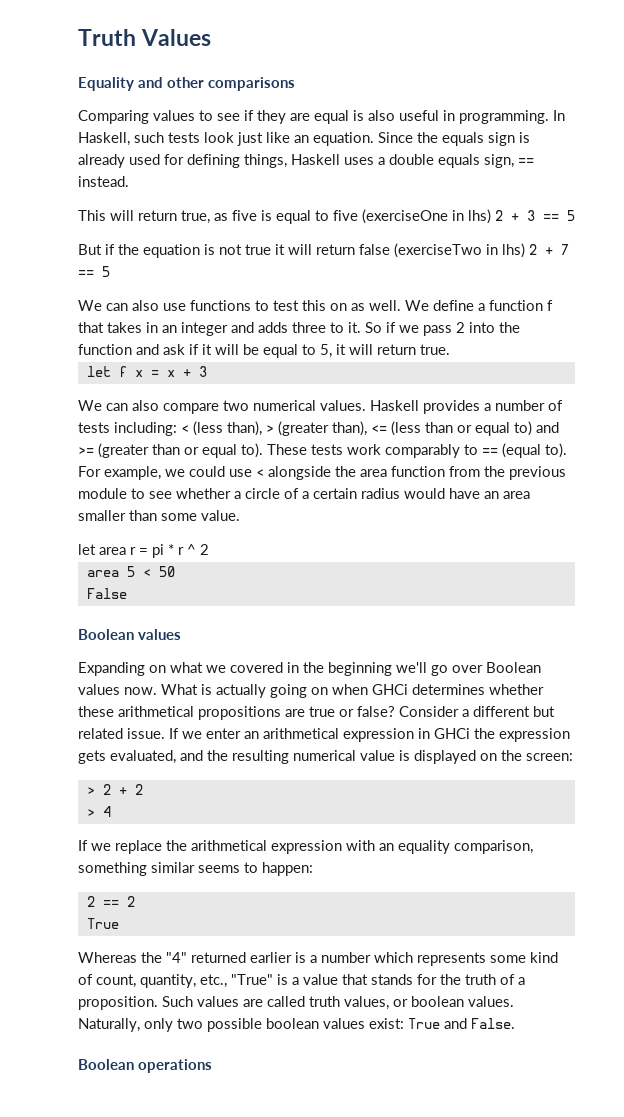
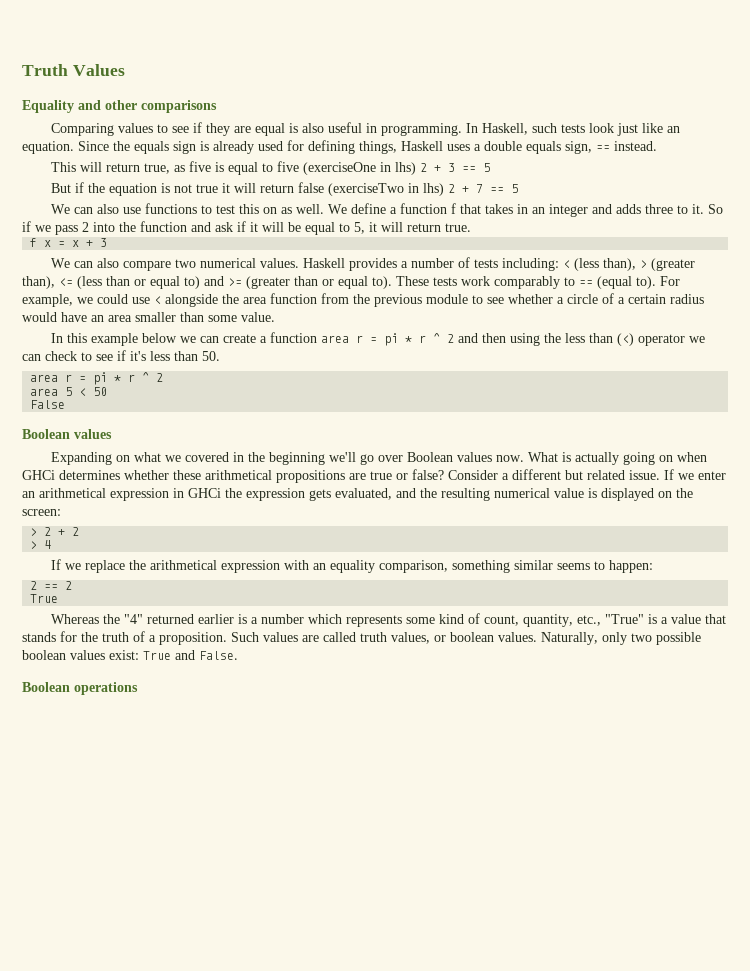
[86,366,111,377] let -> (471, 227) none
[78,544,96,555] let -> [51,332,706,346] [22,350,220,361] In this example below we can create a function area r = pi * r ^ 2 and then using the less than (<) operator we can check to see if it's less than 50. //

